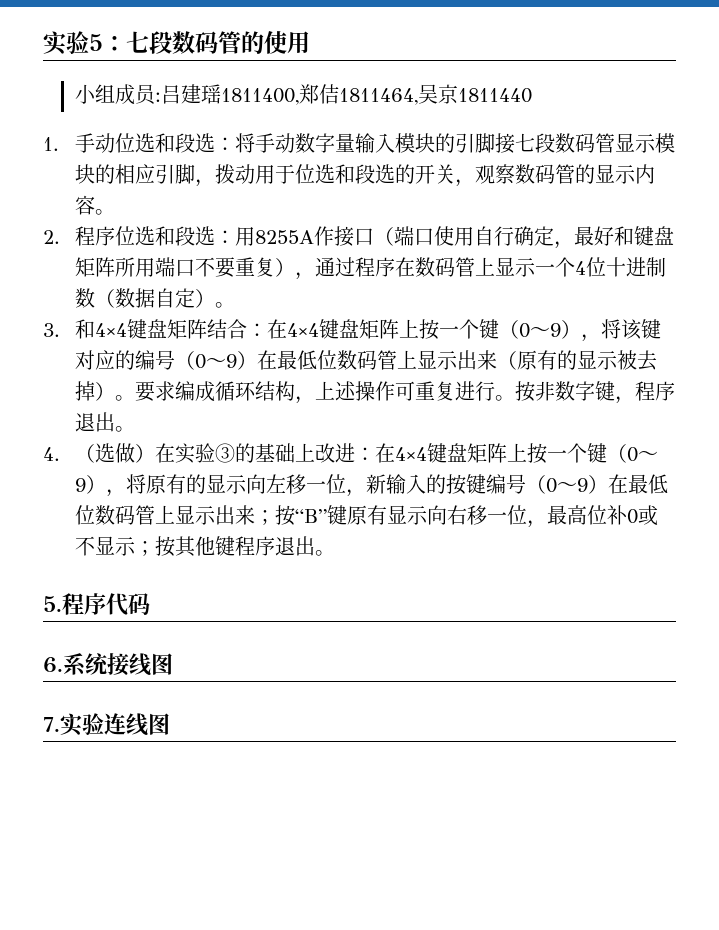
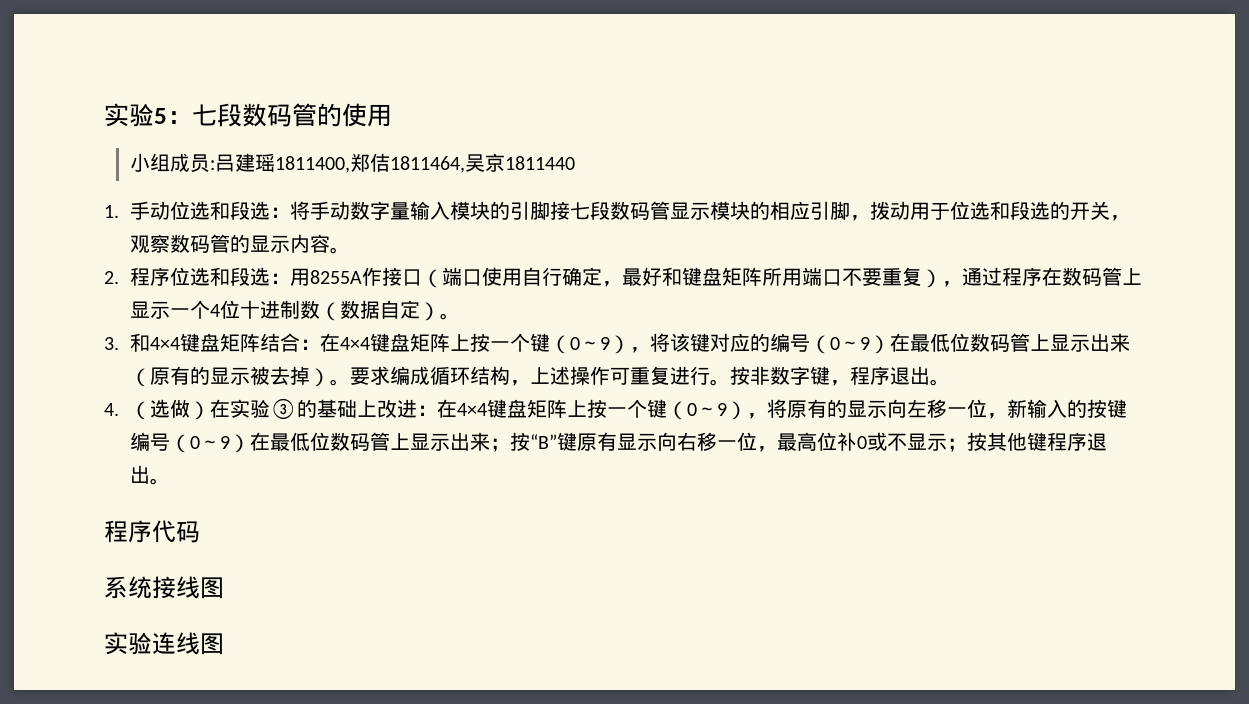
[43,596,62,612] 5. -> (171, 481) none
[43,657,63,673] 6. -> (200, 532) none
[43,717,60,732] 7. -> (224, 588) none

